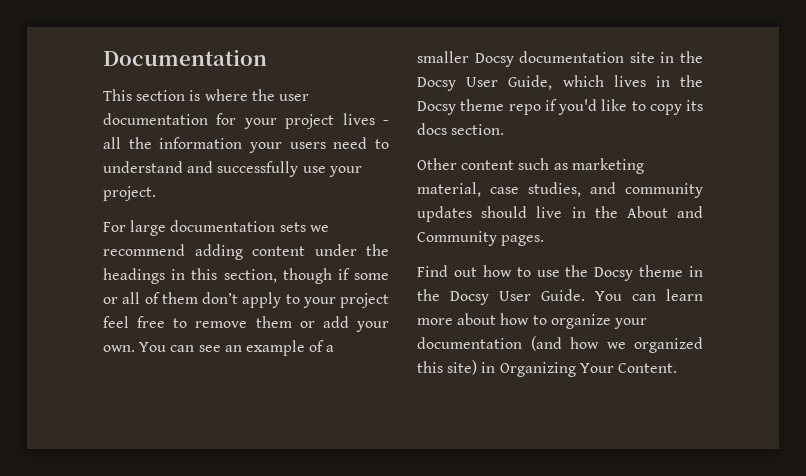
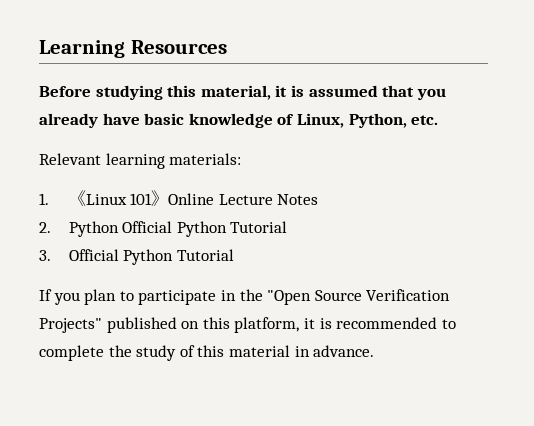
[103,50,267,66] [103,89,309,101] [103,113,389,129] [103,137,389,153] [103,161,362,177] [103,186,156,201] [103,220,329,236] [103,244,389,260] [103,268,389,284] [103,292,389,308] [103,316,389,332] [103,340,335,356] [417,51,703,67] [417,75,703,91] [417,99,703,115] [417,123,505,135] [417,158,644,174] [417,182,703,198] [417,206,703,222] [417,231,545,246] [417,265,703,281] [417,289,703,305] [417,313,647,329] [417,336,703,353] [417,360,677,377] Documentation // This section is where the user documentation for your project lives - all the information your users need to understand and successfully use your project. // For large documentation sets we recommend adding content under the headings in this section, though if some or all of them don’t apply to your project feel free to remove them or add your own. You can see an example of a smaller Docsy documentation site in the Docsy User Guide, which lives in the Docsy theme repo if you'd like to copy its docs section. // Other content such as marketing material, case studies, and community updates should live in the About and Community pages. // Find out how to use the Docsy theme in the Docsy User Guide. You can learn more about how to organize your documentation (and how we organized this site) in Organizing Your Content. -> [39,40,227,58] [39,85,446,100] [39,113,439,128] [39,153,242,169] [39,190,319,206] [39,221,288,237] [39,249,234,265] [39,289,451,305] [39,317,456,333] [39,345,375,361] Learning Resources // Before studying this material, it is assumed that you already have basic knowledge of Linux, Python, etc. // Relevant learning materials: // 1.《Linux 101》Online Lecture Notes // 2. Python Official Python Tutorial // 3. Official Python Tutorial // If you plan to participate in the "Open Source Verification Projects" published on this platform, it is recommended to complete the study of this material in advance.

